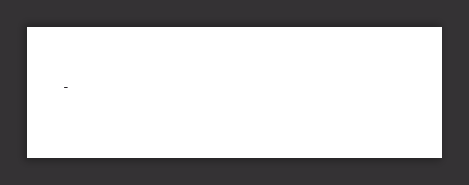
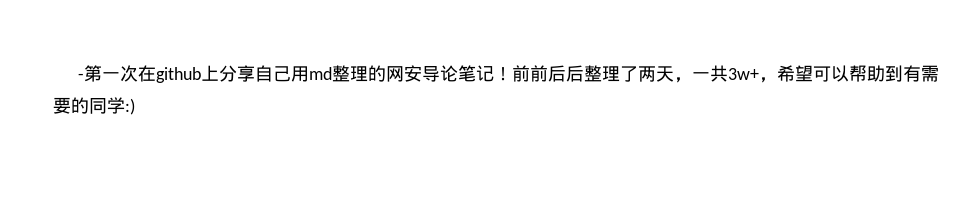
(68, 88) none -> [83,65,939,83] [53,97,135,115] 第一次在github上分享自己用md整理的网安导论笔记！前前后后整理了两天，一共3w+，希望可以帮助到有需要的同学:)

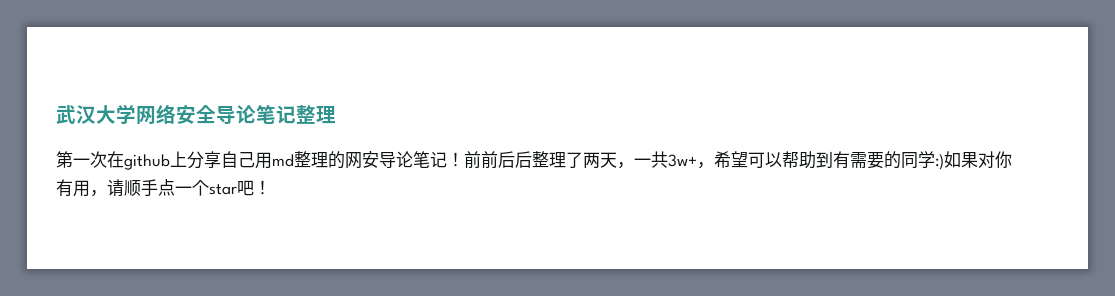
[77,73,84,80] - -> [56,104,336,125] 武汉大学网络安全导论笔记整理 //
(135, 106) none -> [944,151,1012,168] [56,179,271,197] 如果对你有用，请顺手点一个star吧！

